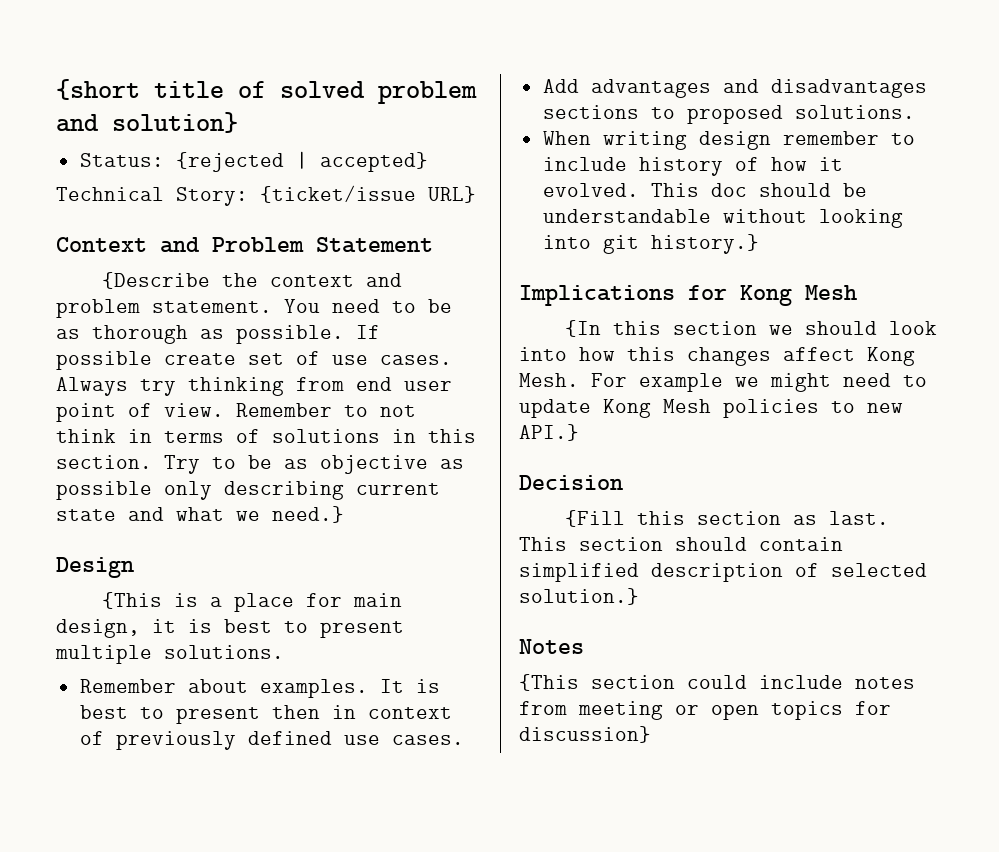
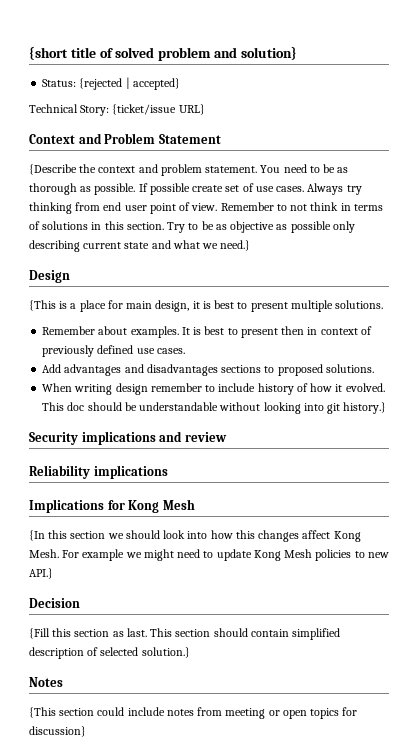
(759, 244) none -> [29,431,227,445] [29,465,168,479] // Security implications and review // Reliability implications

